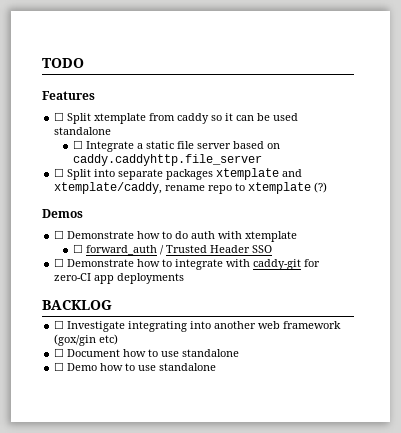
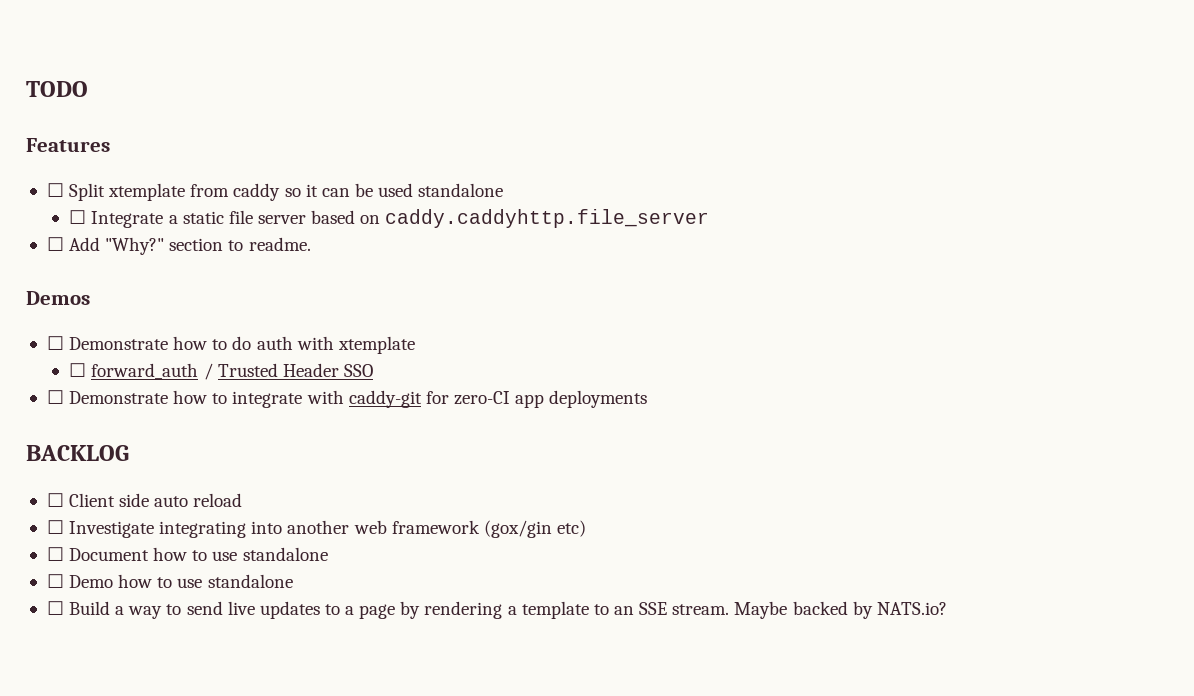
[67,168,303,180] [54,182,328,194] Split into separate packages xtemplate and xtemplate/caddy, rename repo to xtemplate (?) -> [69,237,311,255] Add "Why?" section to readme.
(112, 305) none -> [46,493,243,507] // ☐ Client side auto reload
(217, 367) none -> [46,601,947,619] // ☐ Build a way to send live updates to a page by rendering a template to an SSE stream. Maybe backed by NATS.io?

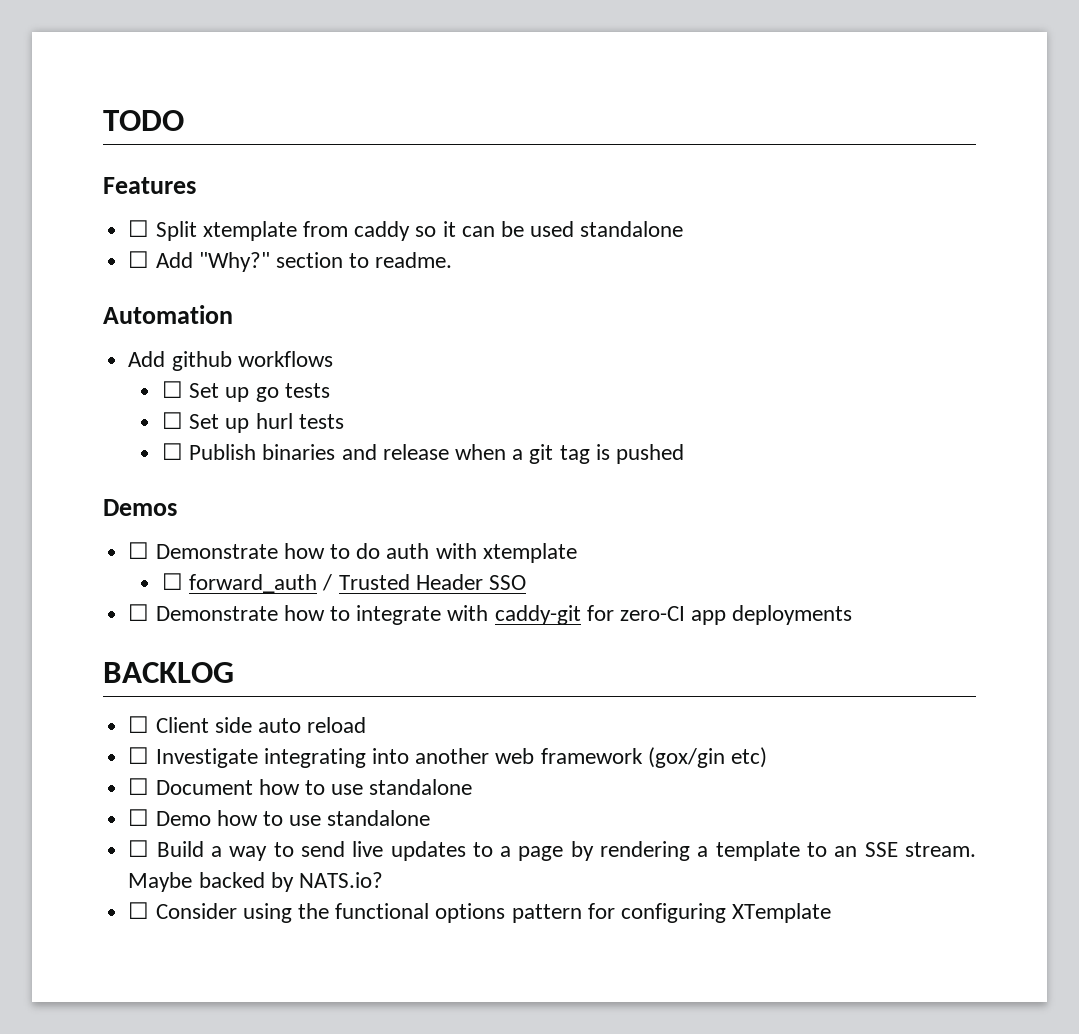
[69,209,710,228] // ☐ Integrate a static file server based on caddy.caddyhttp.file_server -> (684, 229) none
(311, 244) none -> [103,305,233,324] [128,351,333,371] [161,381,330,402] [161,412,344,433] [161,443,685,464] // Automation // Add github workflows // ☐ Set up go tests // ☐ Set up hurl tests // ☐ Publish binaries and release when a git tag is pushed
(947, 608) none -> [128,902,832,923] // ☐ Consider using the functional options pattern for configuring XTemplate

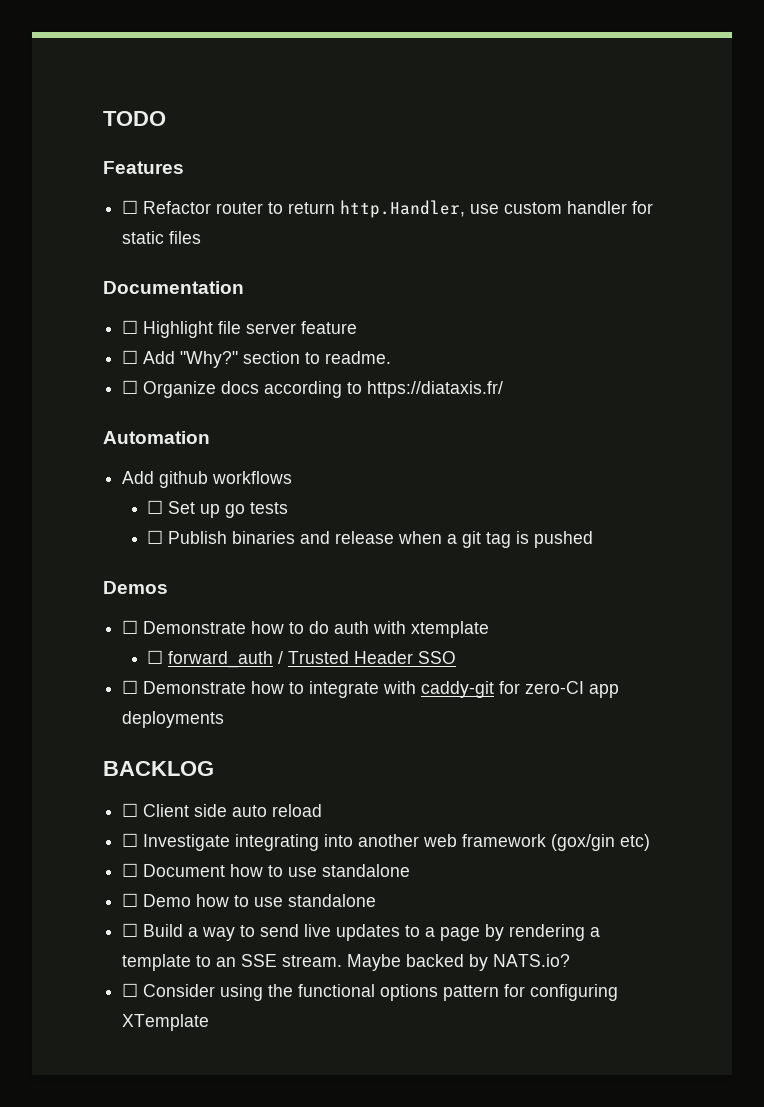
[155,221,684,241] Split xtemplate from caddy so it can be used standalone -> [143,200,654,218] [122,231,202,244] [103,281,244,294] [122,320,358,338] Refactor router to return http.Handler, use custom handler for static files // Documentation // ☐ Highlight file server feature
(453, 260) none -> [122,380,504,398] // ☐ Organize docs according to https://diataxis.fr/
[161,412,344,433] // ☐ Set up hurl tests -> (289, 508) none

